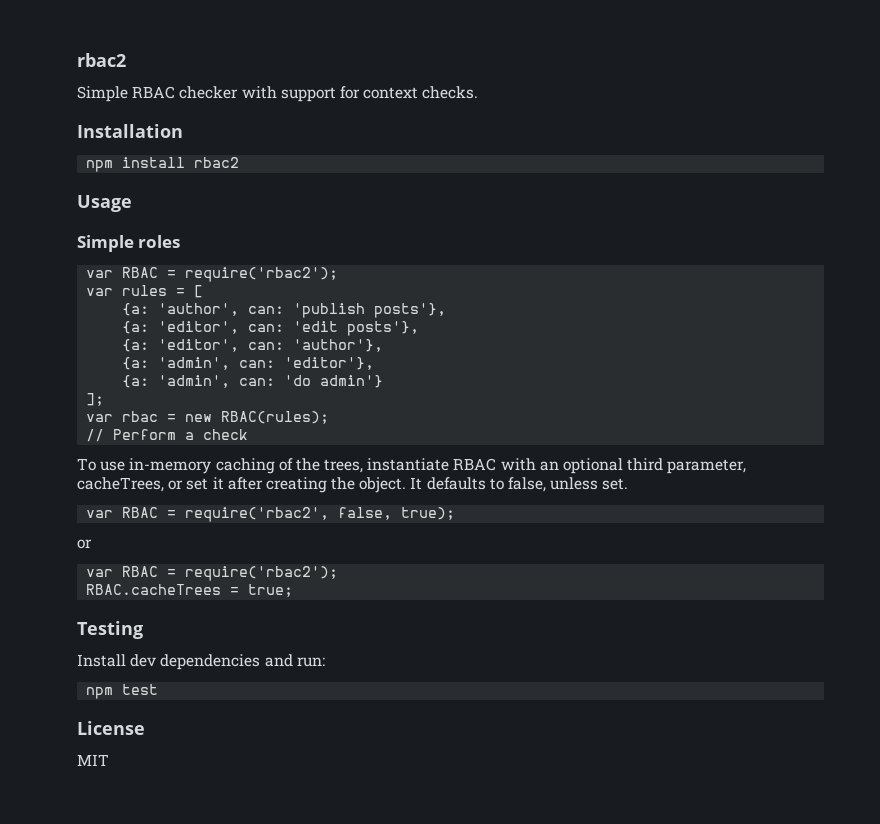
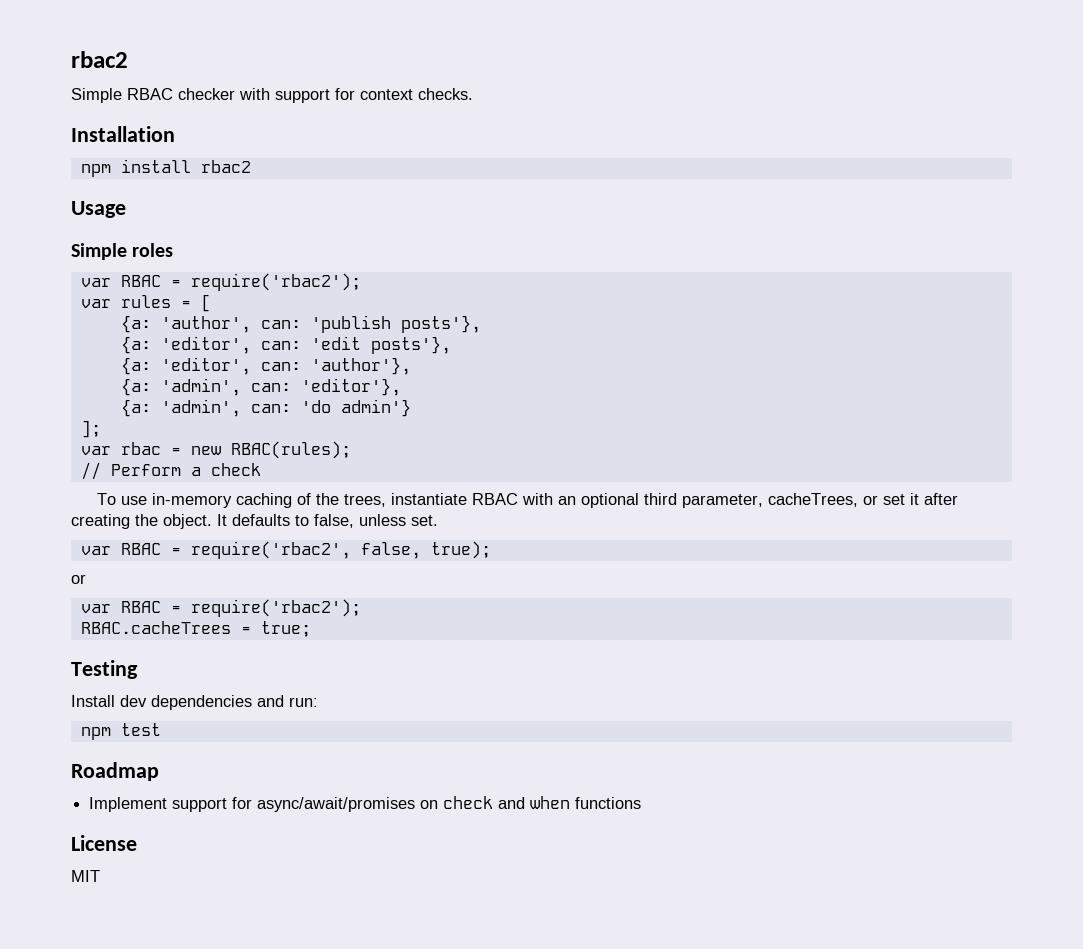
(159, 689) none -> [71,762,159,781] [89,796,642,812] // Roadmap // Implement support for async/await/promises on check and when functions

